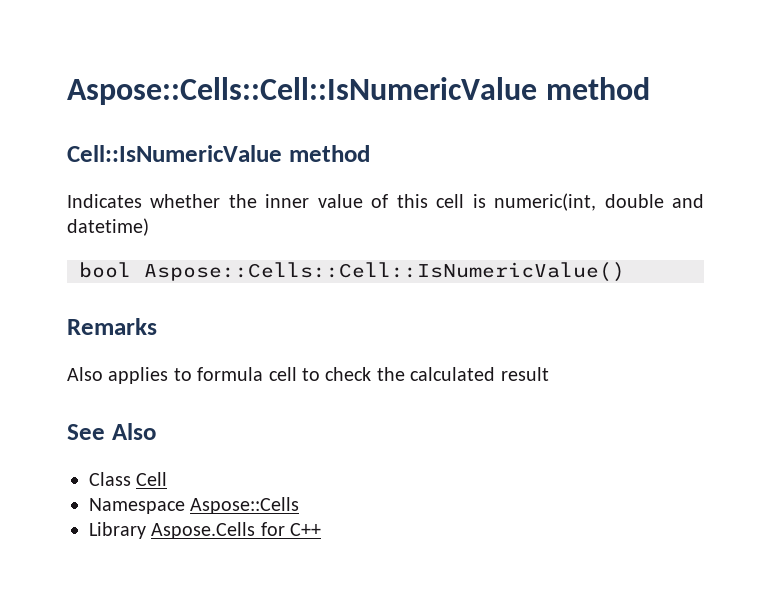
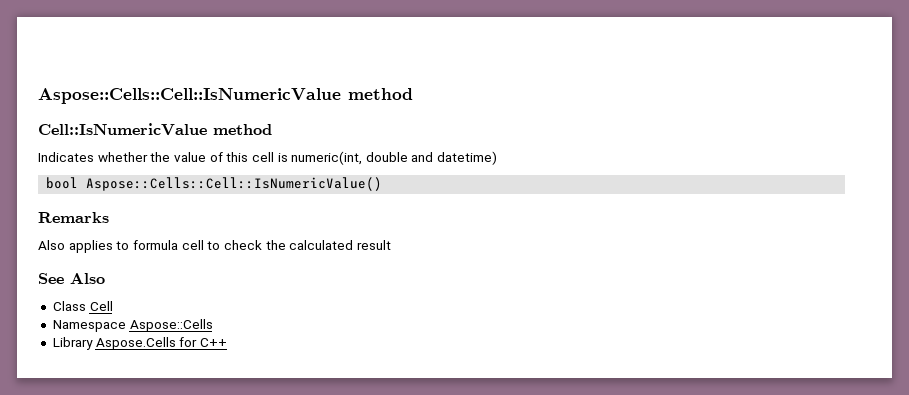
[265,194,310,208] inner -> (171, 157) none

